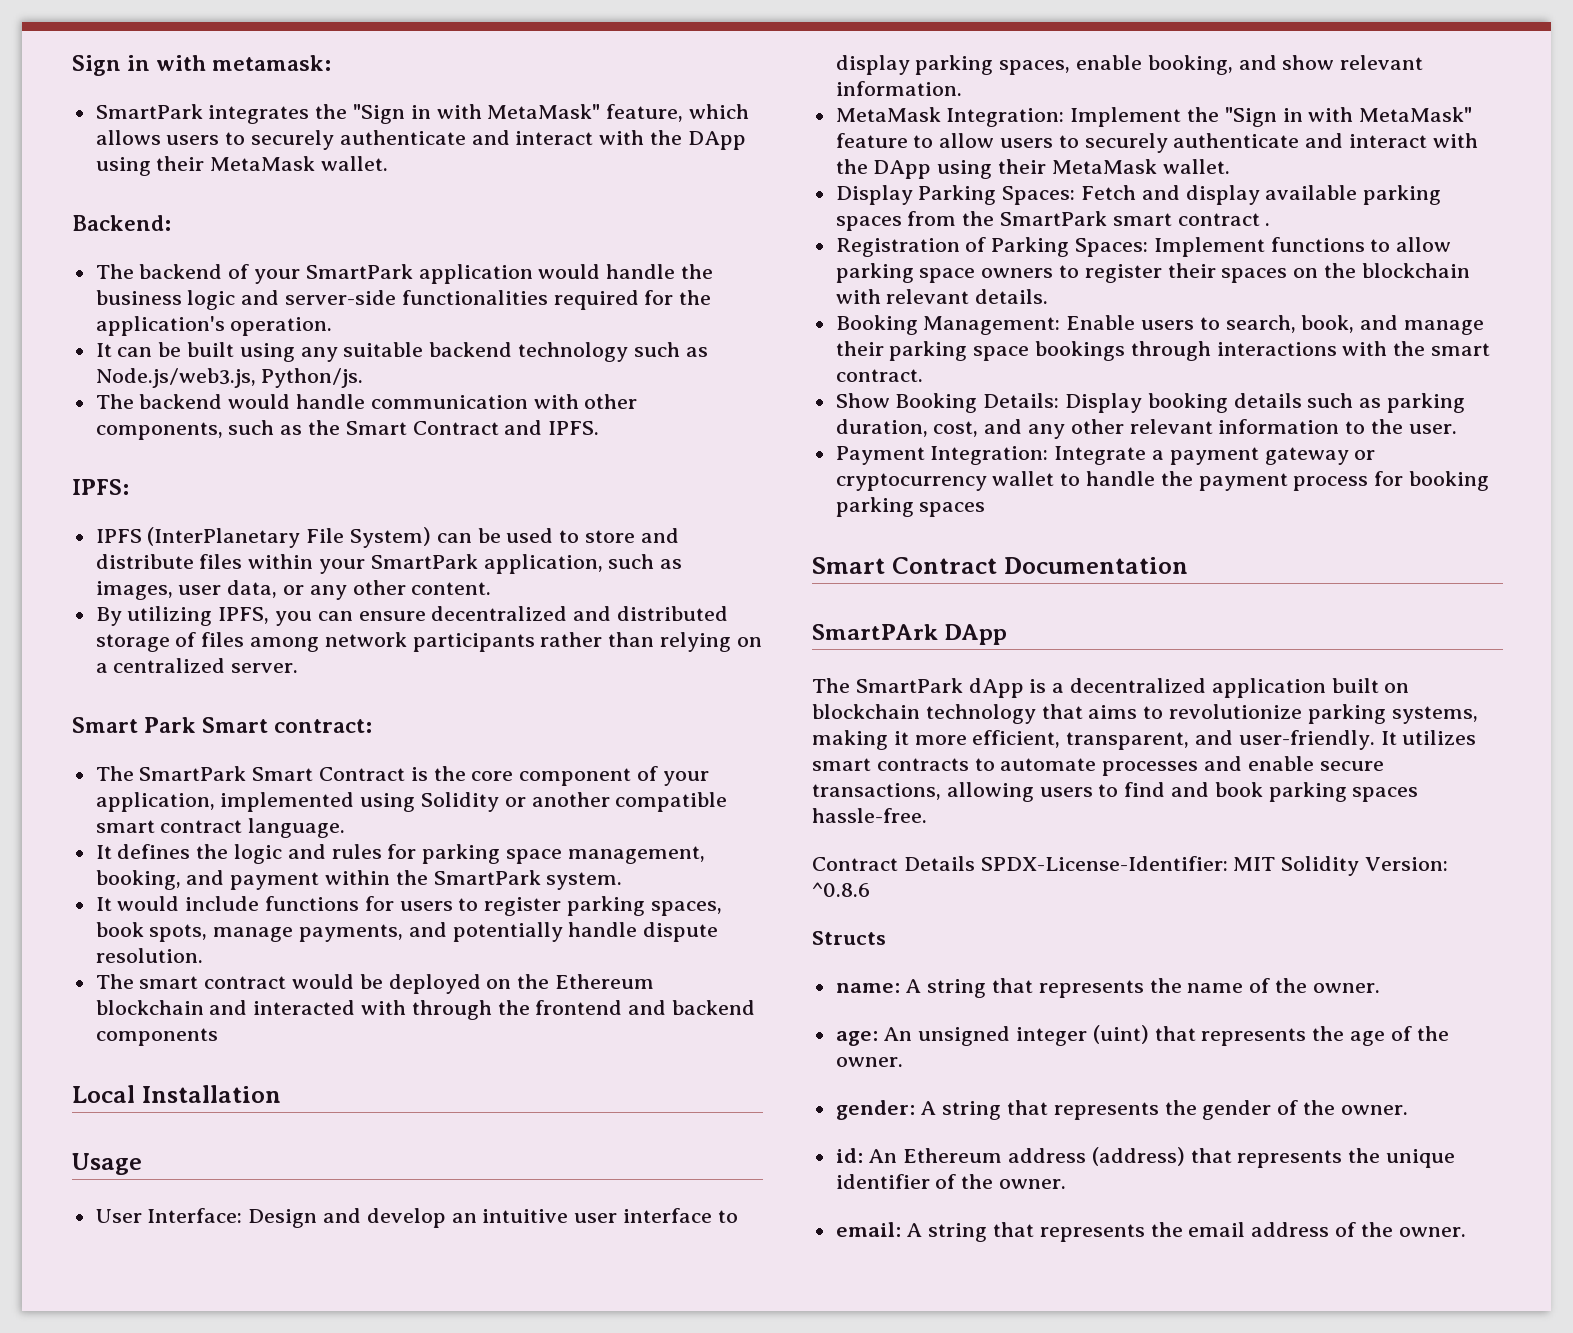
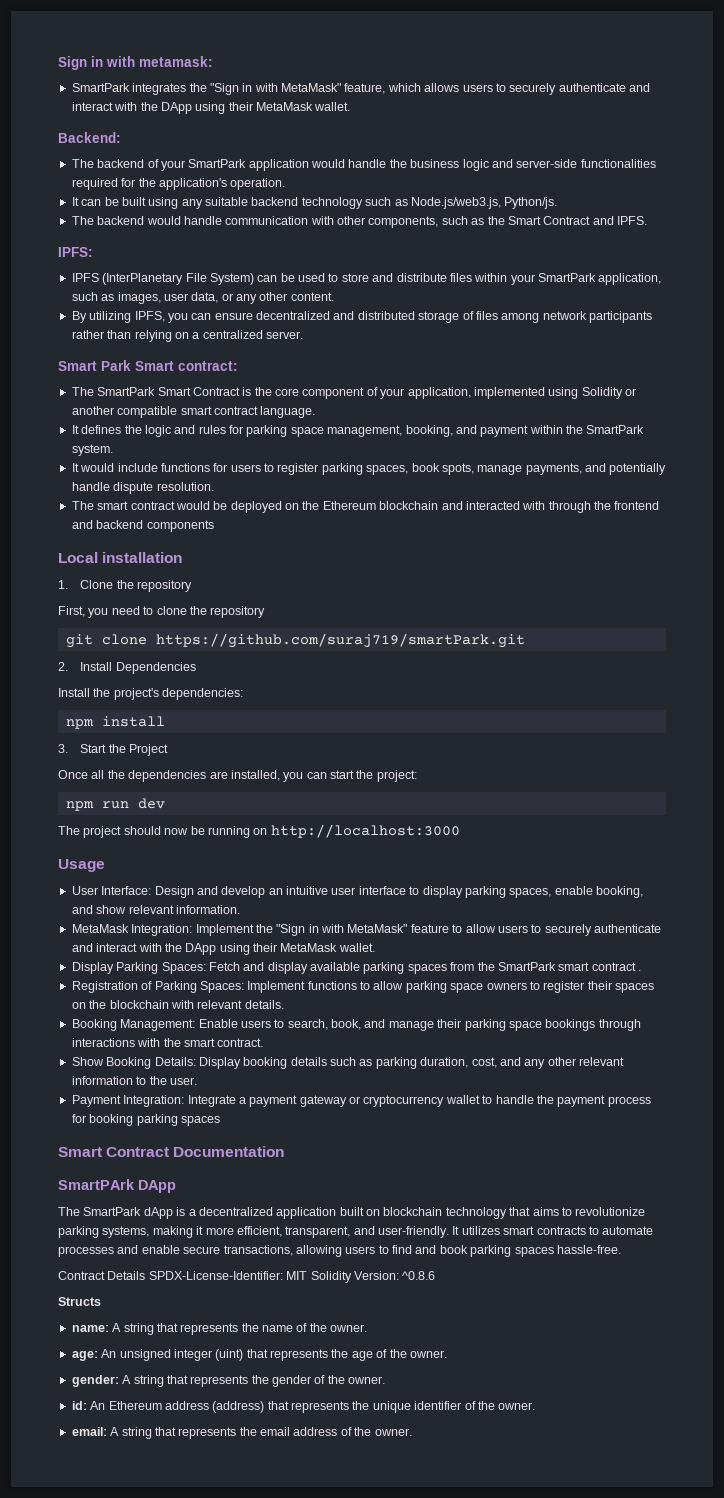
[141,1085,281,1103] Installation -> [102,552,183,563] [58,580,193,592] [58,606,266,618] [65,633,525,648] [58,662,196,674] [58,688,244,700] [65,716,165,729] [58,744,169,756] [58,770,417,782] [65,798,165,811] [58,824,460,838] installation // 1. Clone the repository // First, you need to clone the repository // git clone https://github.com/suraj719/smartPark.git // 2. Install Dependencies // Install the project's dependencies: // npm install // 3. Start the Project // Once all the dependencies are installed, you can start the project: // npm run dev // The project should now be running on http://localhost:3000

